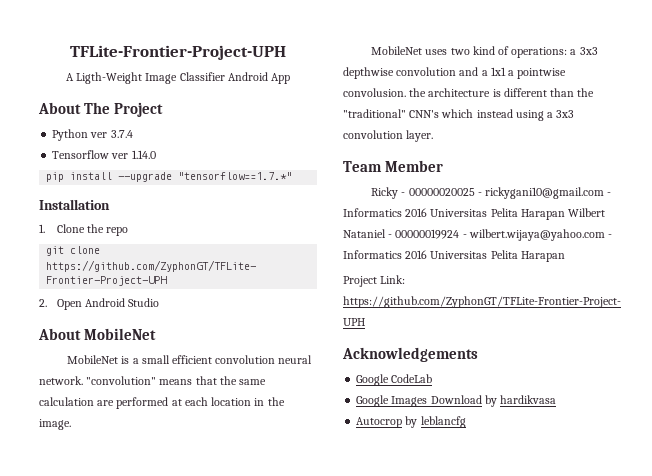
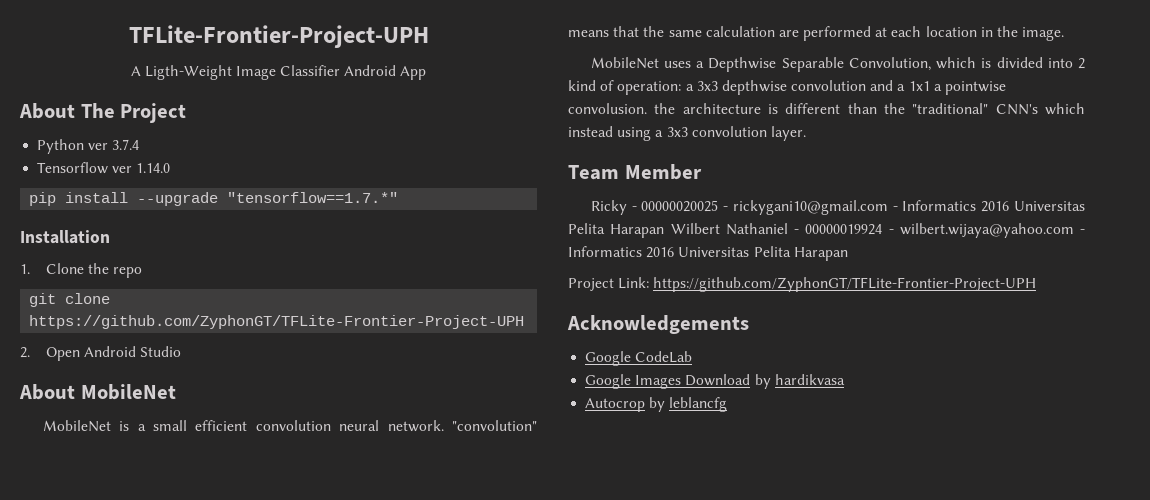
[450,48,470,55] two -> [696,57,1085,72] a Depthwise Separable Convolution, which is divided into 2
[511,47,568,58] operations: -> [617,81,682,95] operation:
[343,229,386,238] Nataniel -> [725,223,788,235] Nathaniel

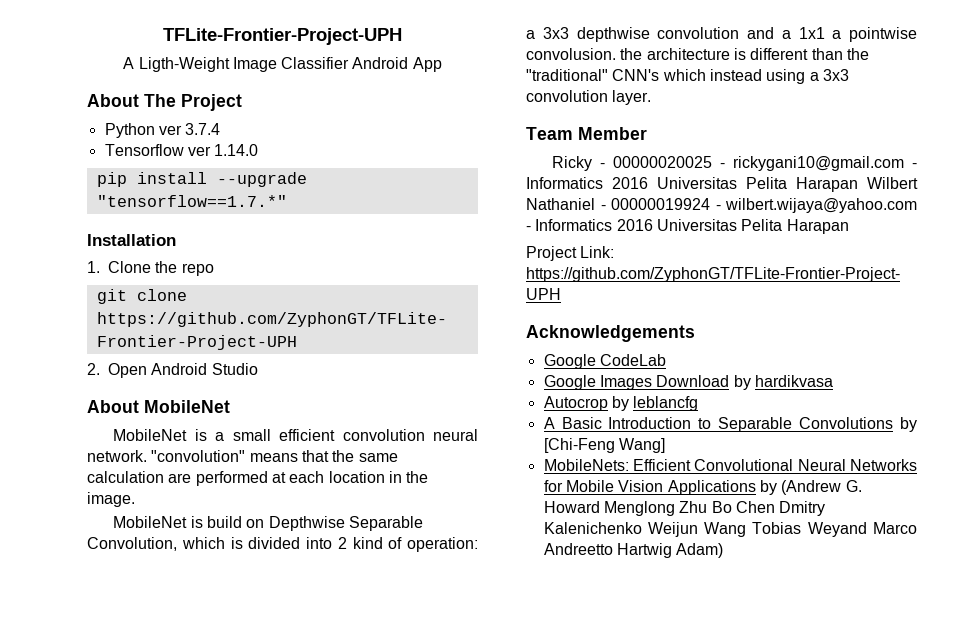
[664,61,705,68] uses a -> [190,516,265,528] is build on
(728, 404) none -> [543,417,917,432] [543,438,665,453] [543,459,917,471] [543,480,862,495] [543,501,826,516] [543,522,917,537] [543,543,724,558] // A Basic Introduction to Separable Convolutions by [Chi-Feng Wang] // MobileNets: Efficient Convolutional Neural Networks for Mobile Vision Applications by (Andrew G. Howard Menglong Zhu Bo Chen Dmitry Kalenichenko Weijun Wang Tobias Weyand Marco Andreetto Hartwig Adam)

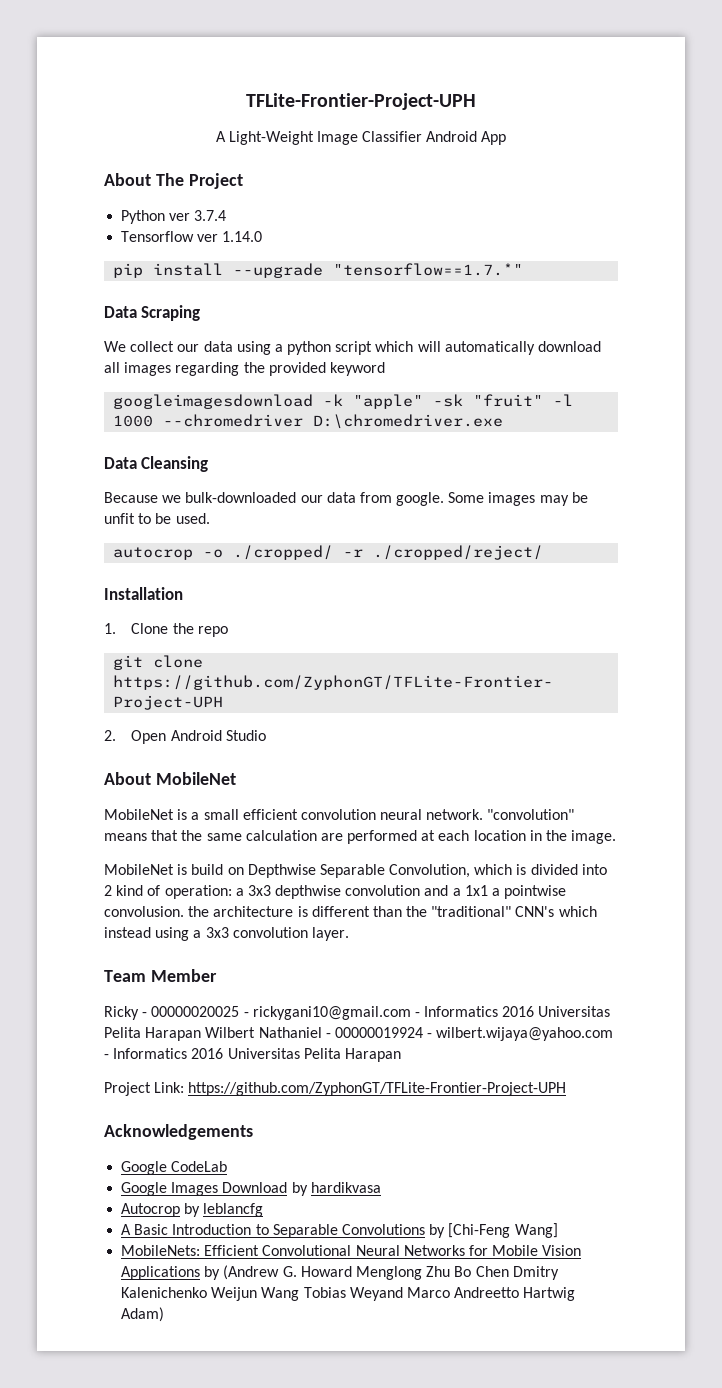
[138,57,230,72] Ligth-Weight -> [228,131,314,145] Light-Weight
(287, 201) none -> [104,305,201,321] [104,341,602,355] [104,362,385,376] [113,394,574,409] [113,414,504,429] [104,456,209,472] [104,492,588,506] [104,513,210,524] [113,545,544,560] // Data Scraping // We collect our data using a python script which will automatically download all images regarding the provided keyword // googleimagesdownload -k "apple" -sk "fruit" -l 1000 --chromedriver D:\chromedriver.exe // Data Cleansing // Because we bulk-downloaded our data from google. Some images may be unfit to be used. // autocrop -o ./cropped/ -r ./cropped/reject/

